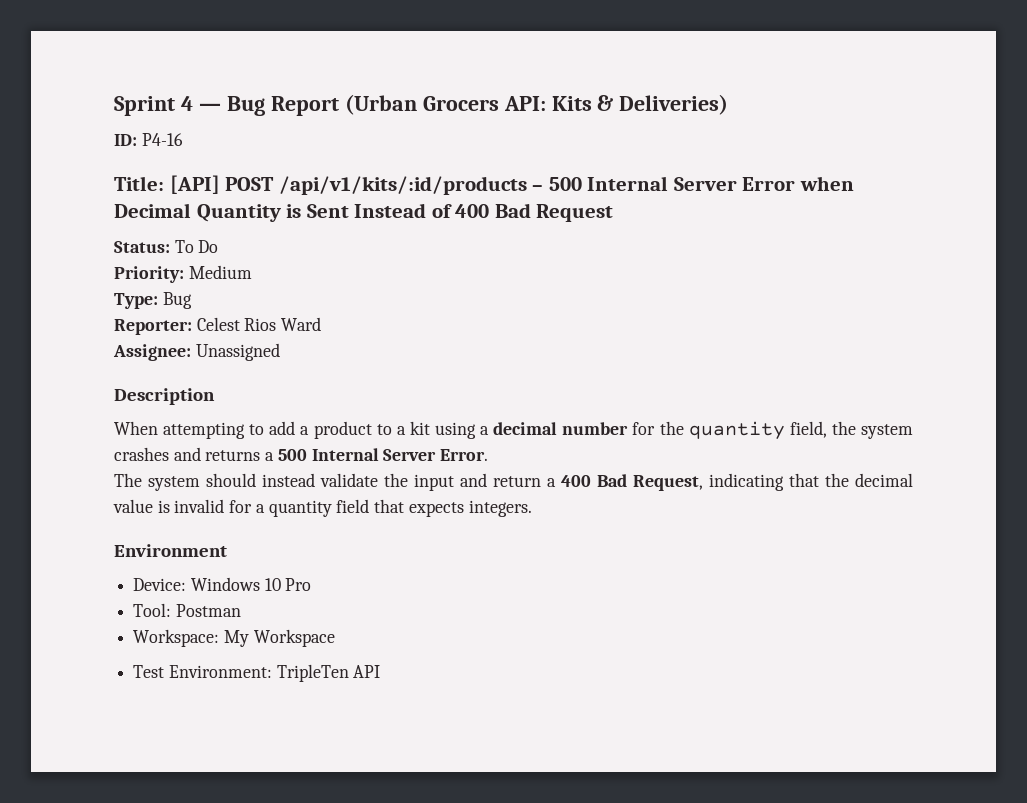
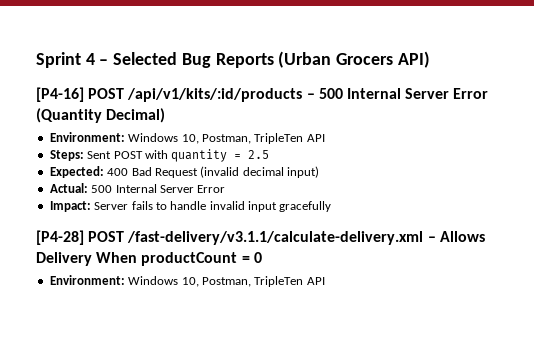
[198,94,729,116] [114,133,183,146] [114,175,220,194] — Bug Report (Urban Grocers API: Kits & Deliveries) // ID: P4-16 // Title: [API] -> [99,51,430,68] [36,87,84,102] – Selected Bug Reports (Urban Grocers API) // [P4-16]
[799,176,854,191] [114,203,614,222] [114,240,219,253] [114,265,252,283] [114,292,192,309] [114,317,322,335] [113,343,280,361] [114,388,215,405] [114,421,913,440] [114,447,489,461] [114,473,913,491] [113,499,532,517] [114,544,227,557] [133,577,312,591] [133,603,241,617] [133,629,335,647] [133,665,272,678] when Decimal Quantity is Sent Instead of 400 Bad Request // Status: To Do // Priority: Medium // Type: Bug // Reporter: Celest Rios Ward // Assignee: Unassigned // Description // When attempting to add a product to a kit using a decimal number for the quantity field, the system crashes and returns a 500 Internal Server Error. // The system should instead validate the input and return a 400 Bad Request, indicating that the decimal value is invalid for a quantity field that expects integers. // Environment // Device: Windows 10 Pro // Tool: Postman // Workspace: My Workspace // Test Environment: -> [36,108,166,123] [49,132,325,144] [49,149,270,162] [49,166,319,178] [49,183,226,193] [49,201,332,212] [36,230,485,245] [36,252,262,266] [49,275,251,287] (Quantity Decimal) // Environment: Windows 10, Postman, TripleTen API // Steps: Sent POST with quantity = 2.5 // Expected: 400 Bad Request (invalid decimal input) // Actual: 500 Internal Server Error // Impact: Server fails to handle invalid input gracefully // [P4-28] POST /fast-delivery/v3.1.1/calculate-delivery.xml – Allows Delivery When productCount = 0 // Environment: Windows 10, Postman,

